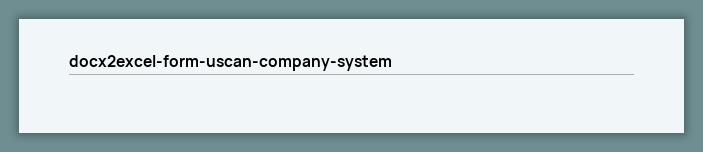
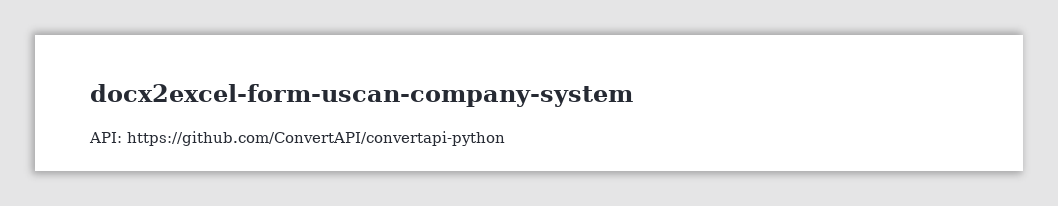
(392, 63) none -> [89,131,505,146] // API: https://github.com/ConvertAPI/convertapi-python

